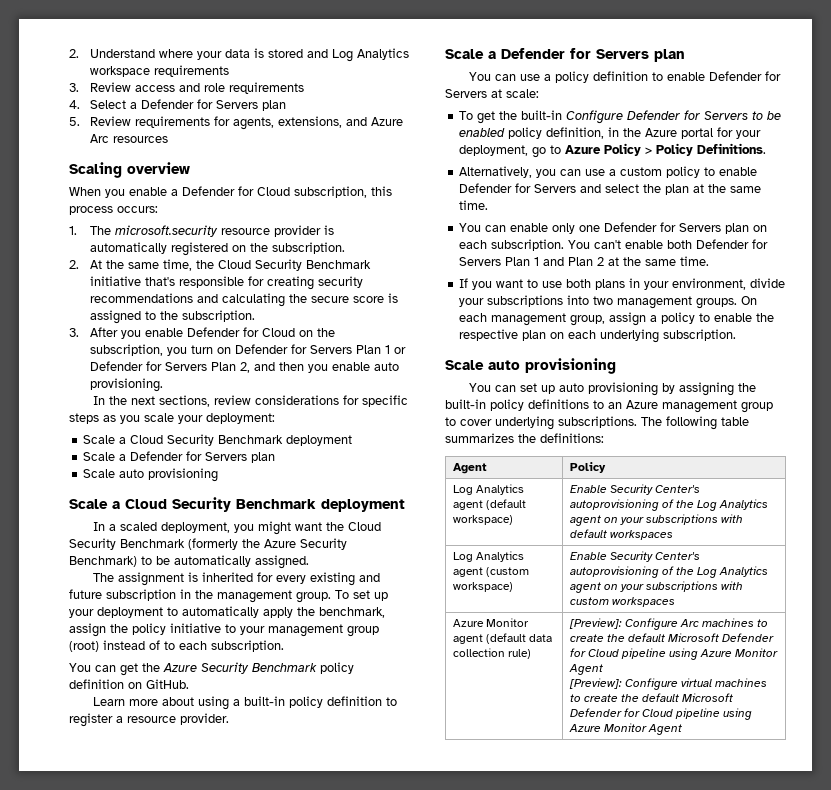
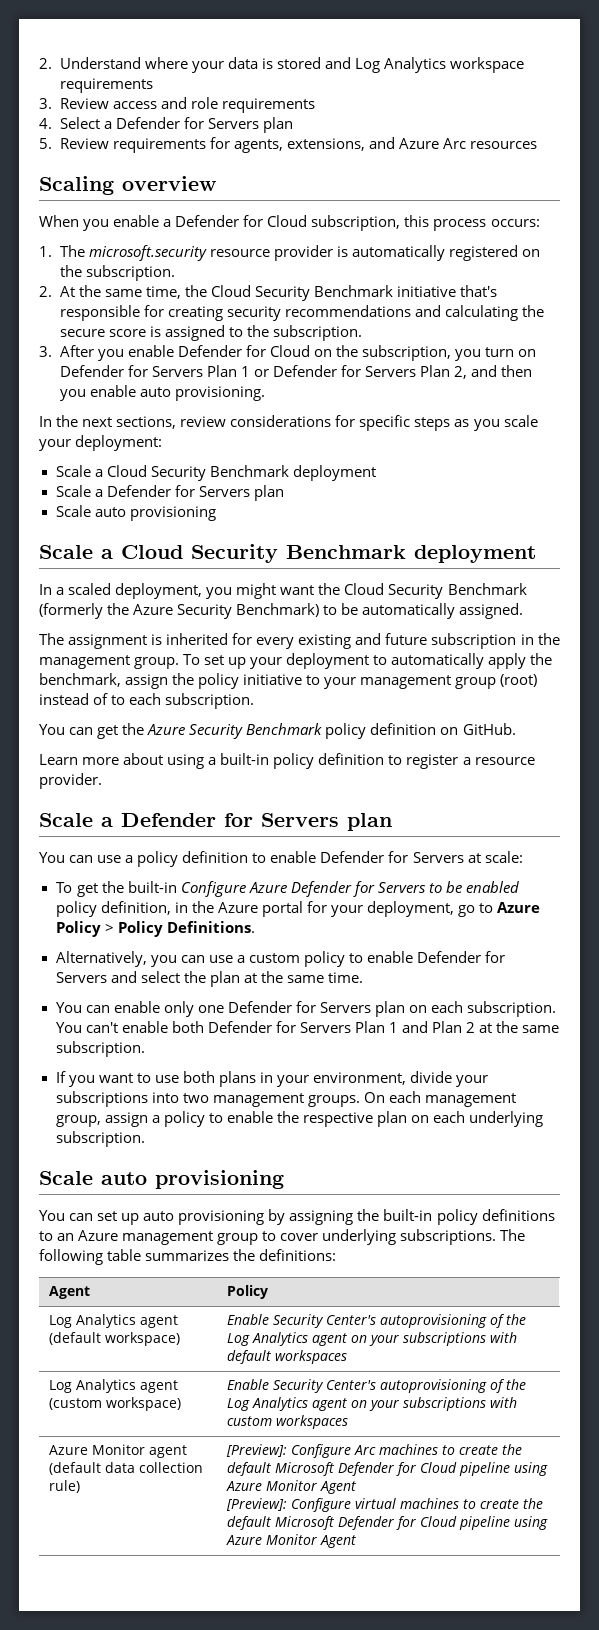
(624, 117) none -> [248,882,287,893] Azure
[680,256,710,266] time. -> [55,1041,145,1057] subscription.

